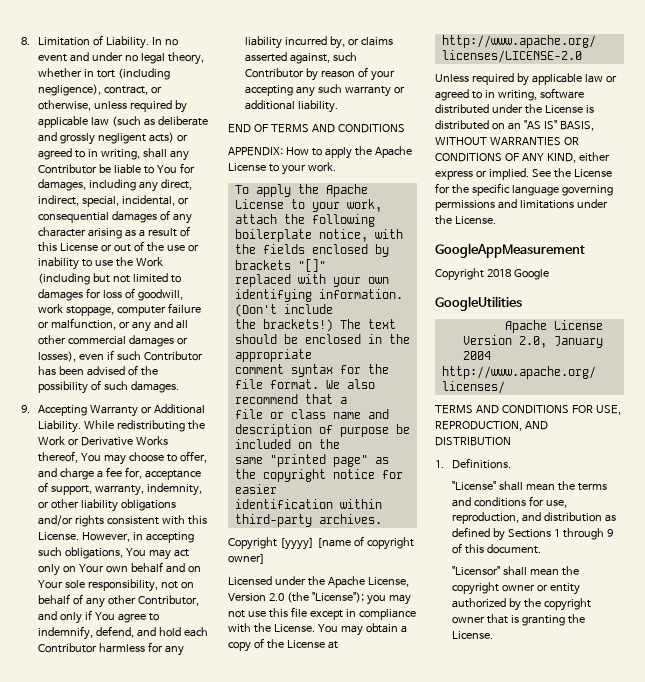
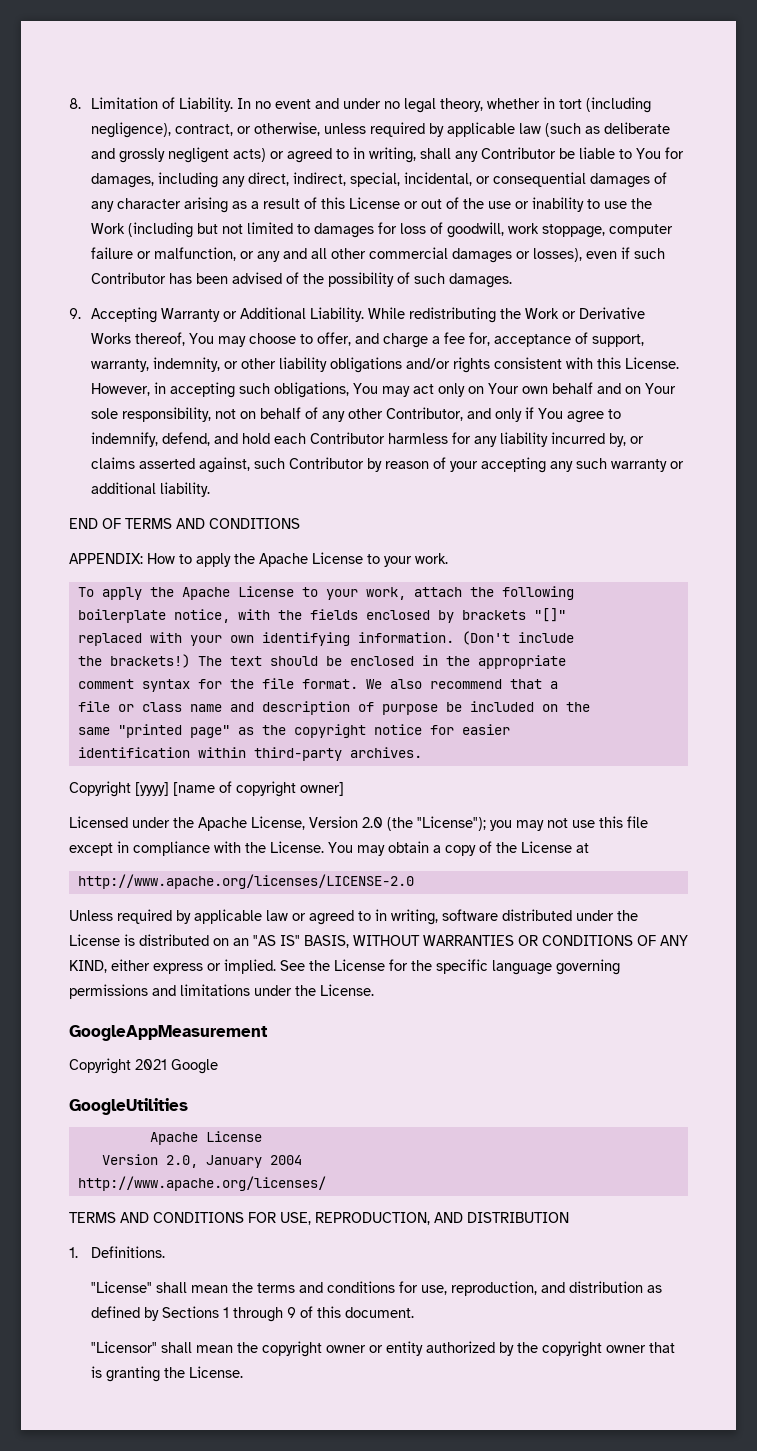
[486,269,511,277] 2018 -> [135,1059,167,1070] 2021

